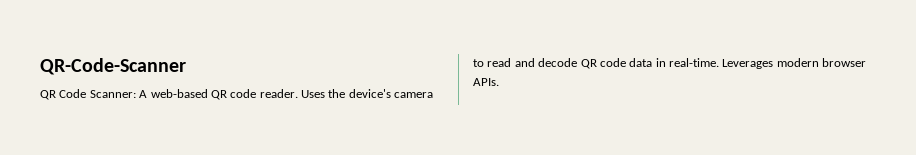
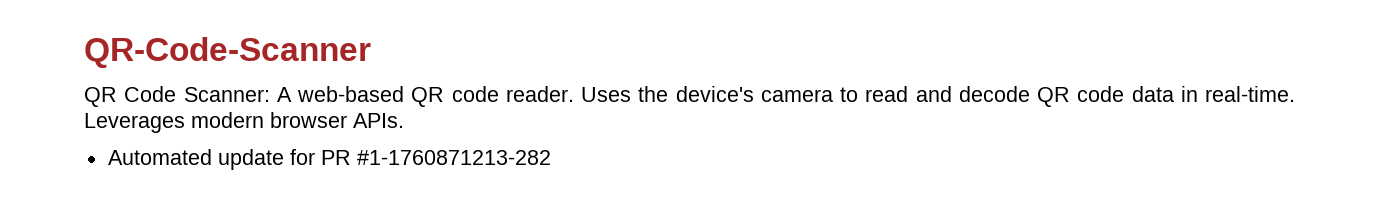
(499, 82) none -> [107,149,551,170] // Automated update for PR #1-1760871213-282

